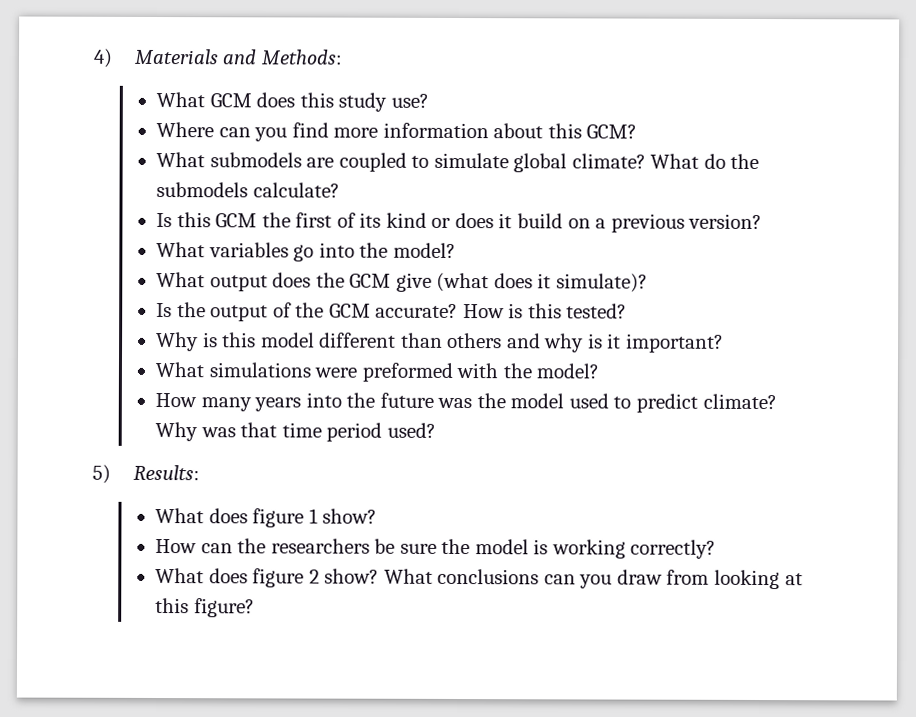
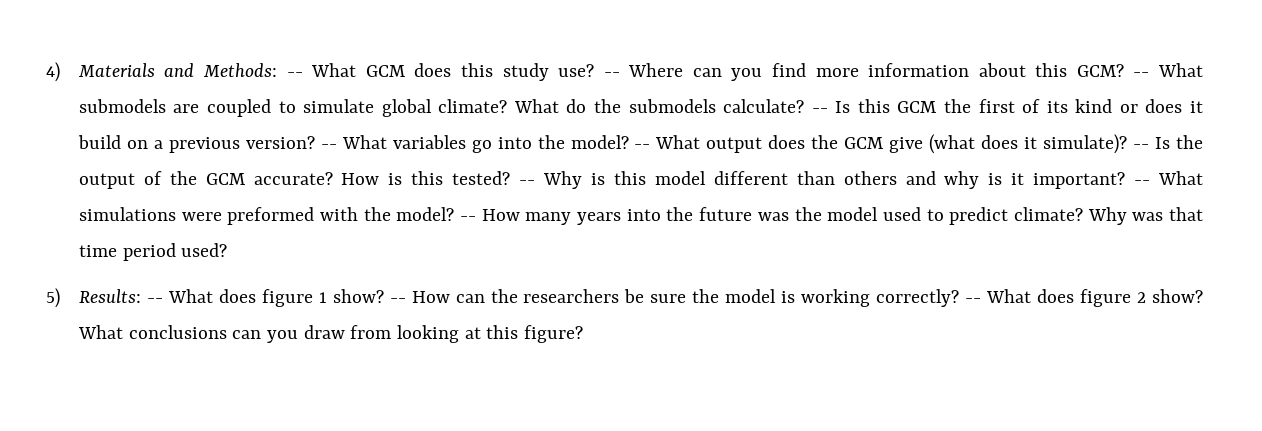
(343, 57) // -> [286,72,303,77] --
(429, 100) // -> [603,72,620,77] --
(638, 131) // -> [1133,72,1150,77] --
(340, 190) // -> [811,108,828,113] --
(763, 221) // -> [320,144,337,149] --
(456, 250) // -> [634,144,651,149] --
(648, 283) // -> [1133,144,1150,149] --
(628, 311) // -> [519,180,536,185] --
(724, 343) // -> [1134,180,1151,185] --
(600, 371) // -> [460,216,477,221] --
(200, 472) // -> [146,298,163,303] --
(378, 516) // -> [389,298,406,303] --
(717, 549) // -> [965,298,982,303] --

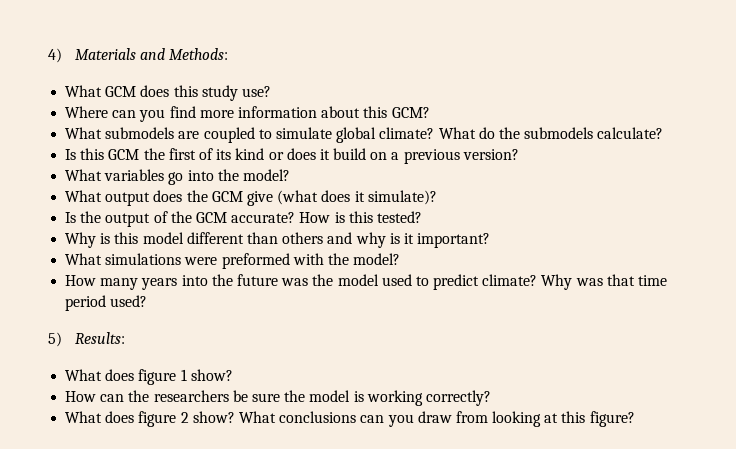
[286,72,303,77] -- -> (229, 54) //
[603,72,620,77] -- -> (271, 91) //
[1133,72,1150,77] -- -> (430, 112) //
[811,108,828,113] -- -> (664, 133) //
[320,144,337,149] -- -> (519, 154) //
[634,144,651,149] -- -> (290, 175) //
[1133,144,1150,149] -- -> (437, 197) //
[519,180,536,185] -- -> (422, 217) //
[1134,180,1151,185] -- -> (491, 240) //
[460,216,477,221] -- -> (401, 259) //
[146,298,163,303] -- -> (125, 338) //
[389,298,406,303] -- -> (233, 375) //
[965,298,982,303] -- -> (491, 398) //

